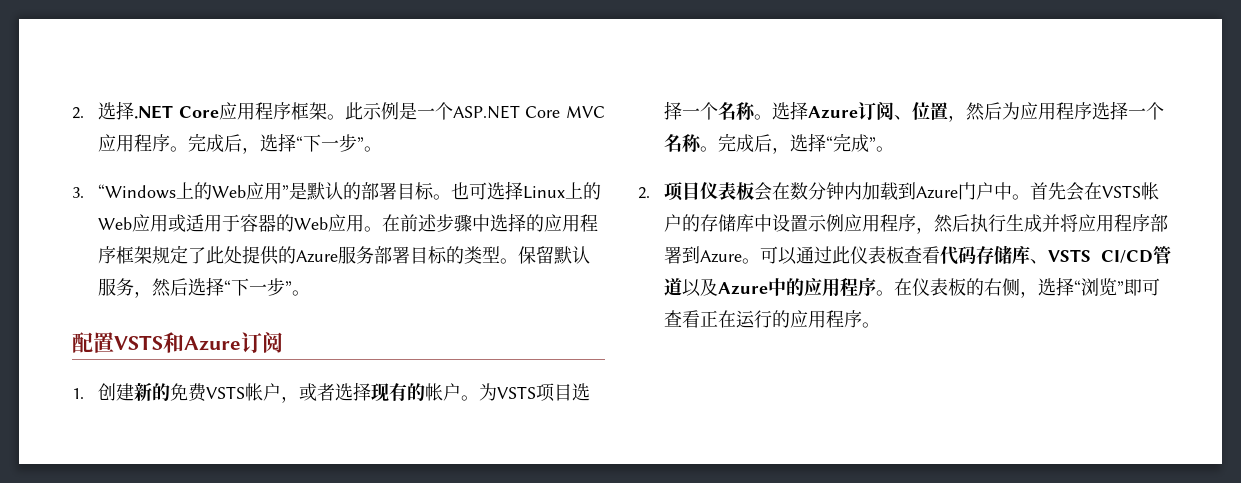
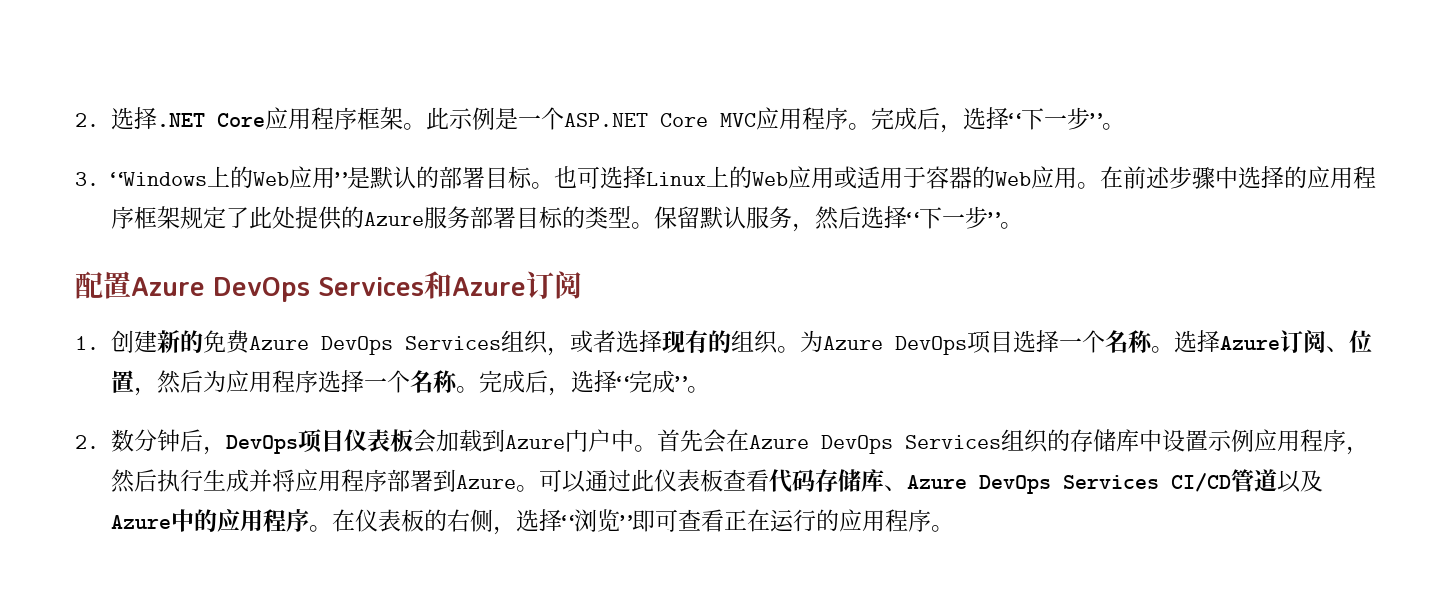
[114,335,163,350] VSTS -> [131,277,424,302] Azure DevOps Services
[205,382,536,403] VSTS帐户，或者选择现有的帐户。为VSTS -> [248,330,967,356] Azure DevOps Services组织，或者选择现有的组织。为Azure DevOps
(650, 193) none -> [110,429,298,455] 数分钟后，DevOps
[771,182,862,200] 在数分钟内 -> (436, 441) none
[1101,182,1159,200] [663,214,682,232] VSTS帐户 -> [748,429,1048,454] Azure DevOps Services组织
[1047,249,1091,262] VSTS -> [906,475,1159,494] Azure DevOps Services

